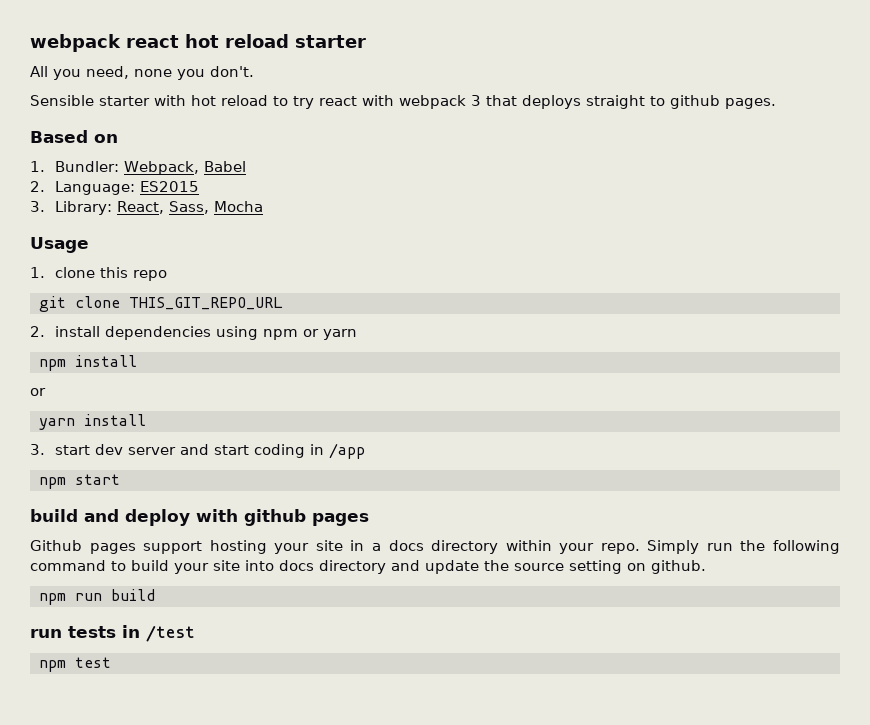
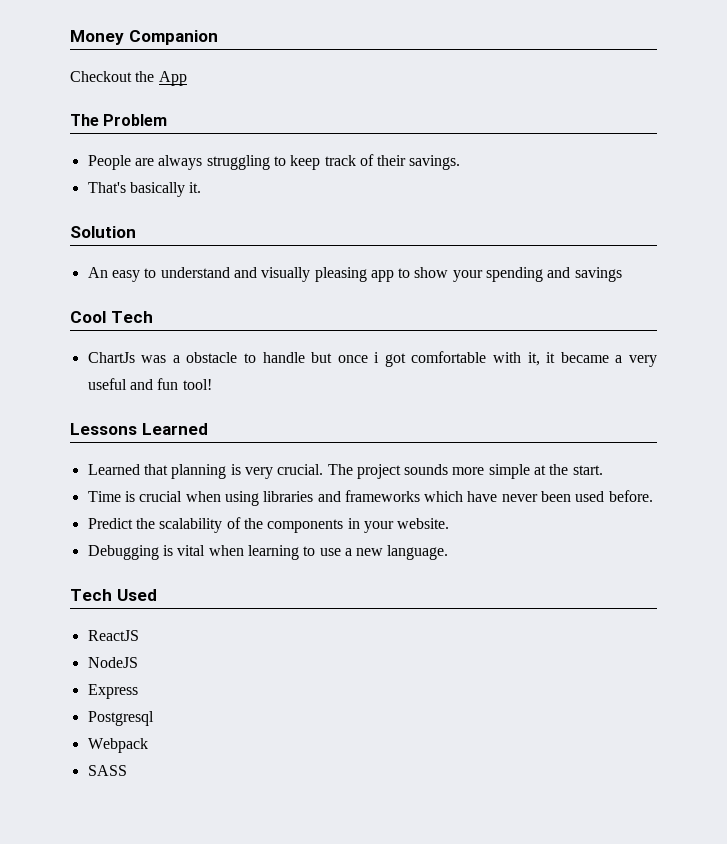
[30,34,366,52] [30,66,254,80] [30,95,776,109] [30,130,118,143] [30,161,247,175] [30,181,200,195] [30,201,264,215] [30,237,89,253] [30,267,168,281] [39,296,283,312] [30,326,358,340] [39,355,137,371] [30,388,46,396] [39,414,146,430] [30,443,366,459] [39,474,120,489] [30,509,369,526] [30,540,840,554] [30,560,706,574] [39,589,155,605] [30,625,195,642] [39,657,111,672] webpack react hot reload starter // All you need, none you don't. // Sensible starter with hot reload to try react with webpack 3 that deploys straight to github pages. // Based on // 1. Bundler: Webpack, Babel // 2. Language: ES2015 // 3. Library: React, Sass, Mocha // Usage // 1. clone this repo // git clone THIS_GIT_REPO_URL // 2. install dependencies using npm or yarn // npm install // or // yarn install // 3. start dev server and start coding in /app // npm start // build and deploy with github pages // Github pages support hosting your site in a docs directory within your repo. Simply run the following command to build your site into docs directory and update the source setting on github. // npm run build // run tests in /test // npm test -> [70,30,218,45] [70,71,187,86] [70,114,168,126] [87,154,461,170] [87,182,202,197] [70,226,136,238] [87,267,622,282] [70,311,153,323] [87,351,657,367] [87,378,212,390] [70,423,208,435] [87,464,603,479] [87,490,653,506] [87,517,450,533] [87,545,449,560] [70,589,157,601] [87,630,139,641] [87,657,138,668] [87,684,138,699] [87,711,154,726] [87,738,148,753] [87,765,127,776] Money Companion // Checkout the App // The Problem // People are always struggling to keep track of their savings. // That's basically it. // Solution // An easy to understand and visually pleasing app to show your spending and savings // Cool Tech // ChartJs was a obstacle to handle but once i got comfortable with it, it became a very useful and fun tool! // Lessons Learned // Learned that planning is very crucial. The project sounds more simple at the start. // Time is crucial when using libraries and frameworks which have never been used before. // Predict the scalability of the components in your website. // Debugging is vital when learning to use a new language. // Tech Used // ReactJS // NodeJS // Express // Postgresql // Webpack // SASS

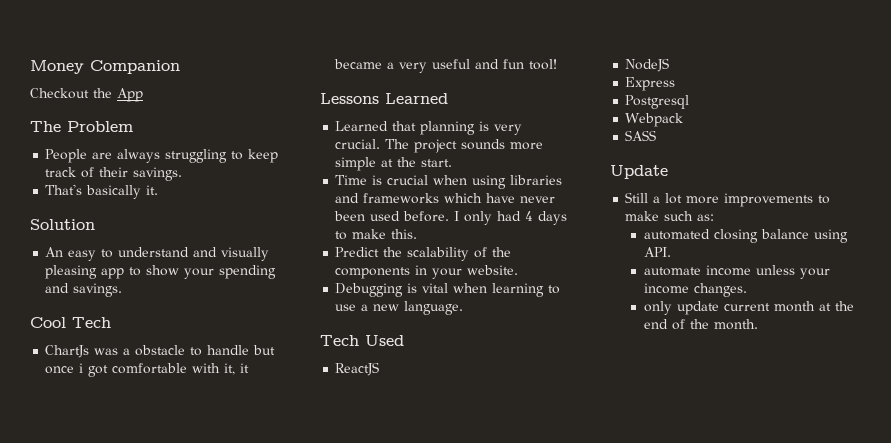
[574,267,622,282] savings -> [73,283,123,297] savings.
(653, 496) none -> [454,211,568,225] [335,229,418,240] I only had 4 days to make this.
(127, 770) none -> [610,165,668,179] [625,192,831,207] [625,211,715,221] [643,229,848,243] [643,247,671,257] [643,265,830,279] [643,283,747,297] [643,301,854,315] [643,319,758,330] // Update // Still a lot more improvements to make such as: // automated closing balance using API. // automate income unless your income changes. // only update current month at the end of the month.

